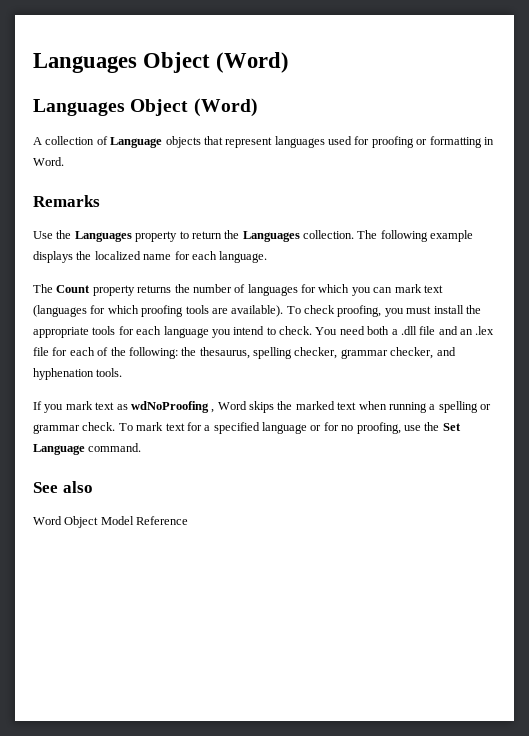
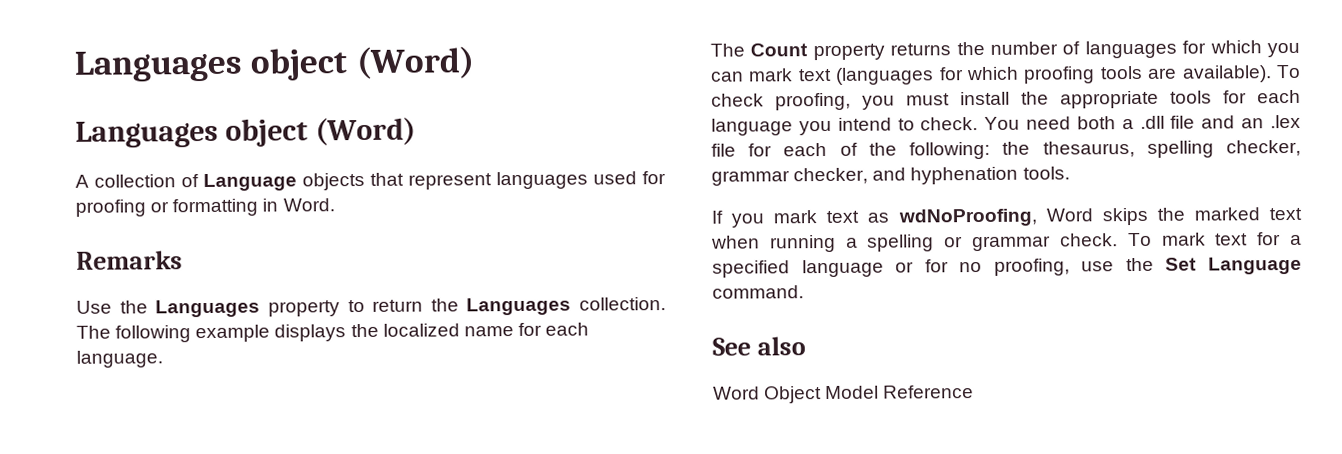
[33,52,211,73] Languages Object -> [74,48,349,82] Languages object
[130,99,189,116] Object -> [225,118,309,147] object
[130,401,215,413] wdNoProofing , -> [897,208,1037,227] wdNoProofing,

